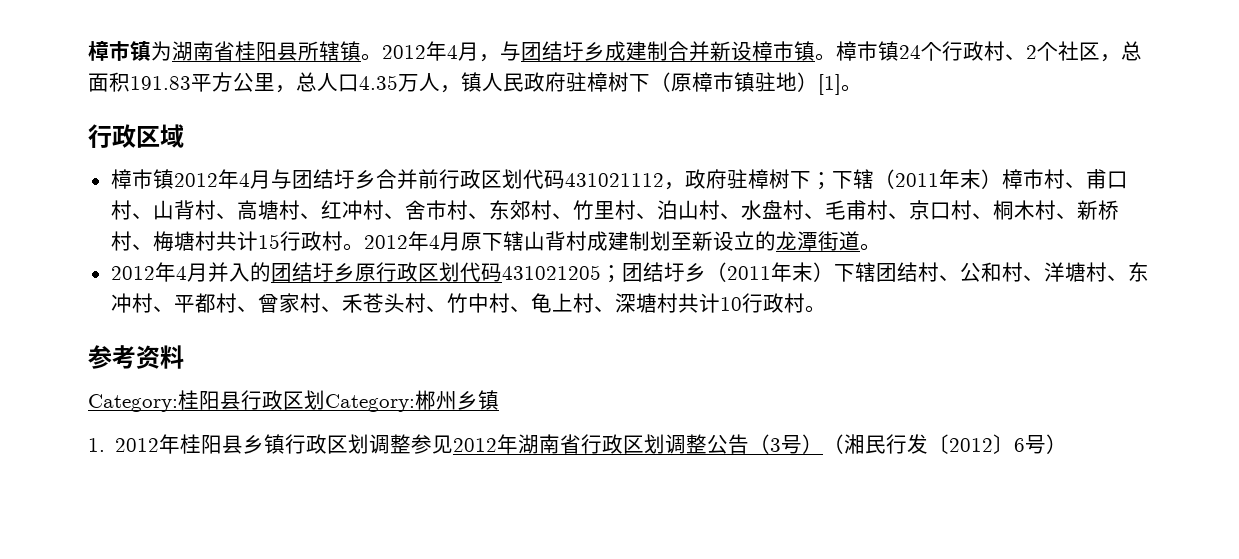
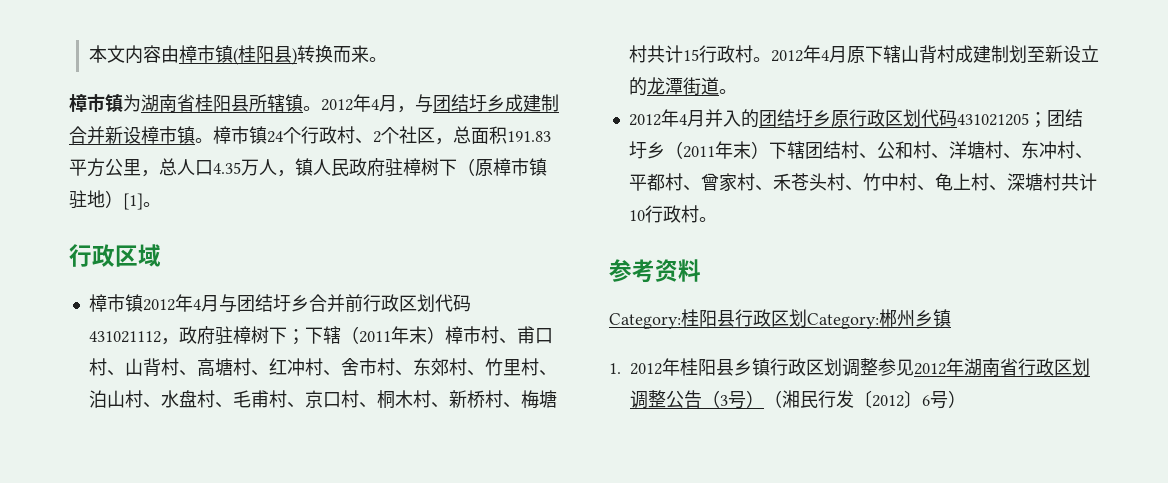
(88, 51) none -> [88,45,387,65] 本文内容由樟市镇(桂阳县)转换而来。 //

